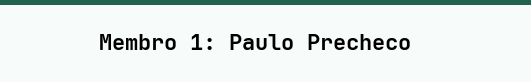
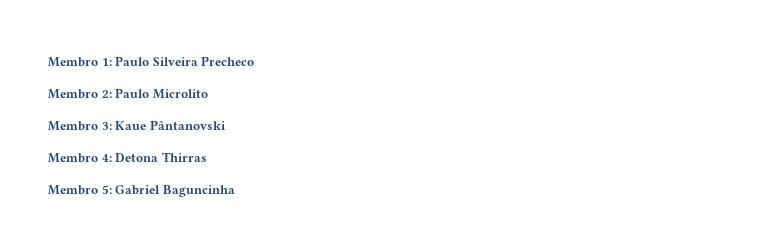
(294, 42) none -> [152,57,198,66] Silveira
(411, 42) none -> [48,88,208,99] [48,120,226,131] [48,152,207,163] [48,185,235,197] // Membro 2: Paulo Microlito // Membro 3: Kaue Pântanovski // Membro 4: Detona Thirras // Membro 5: Gabriel Baguncinha

